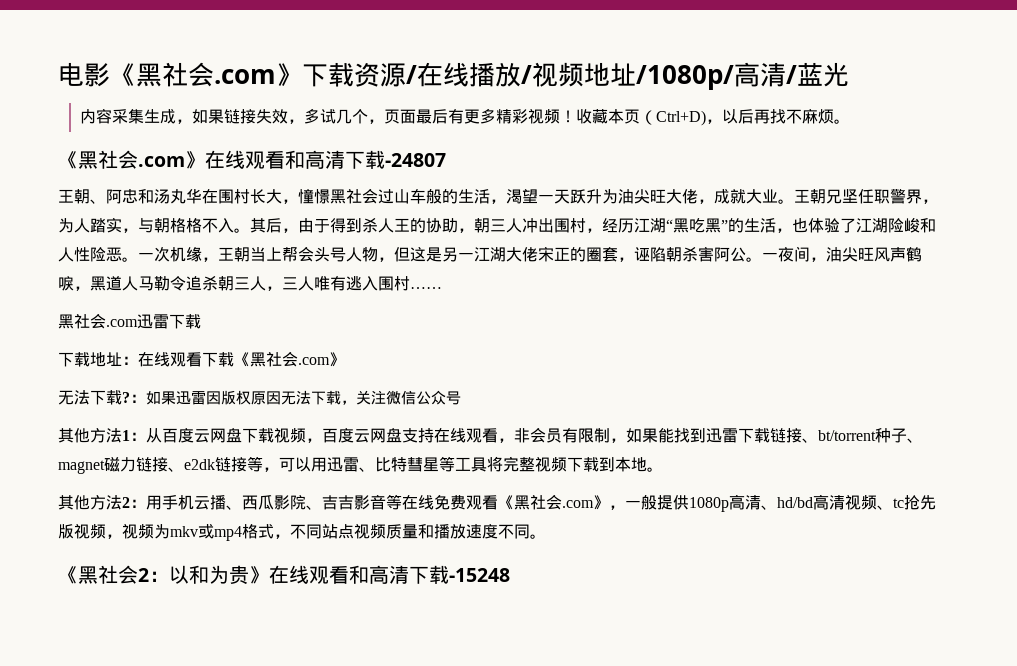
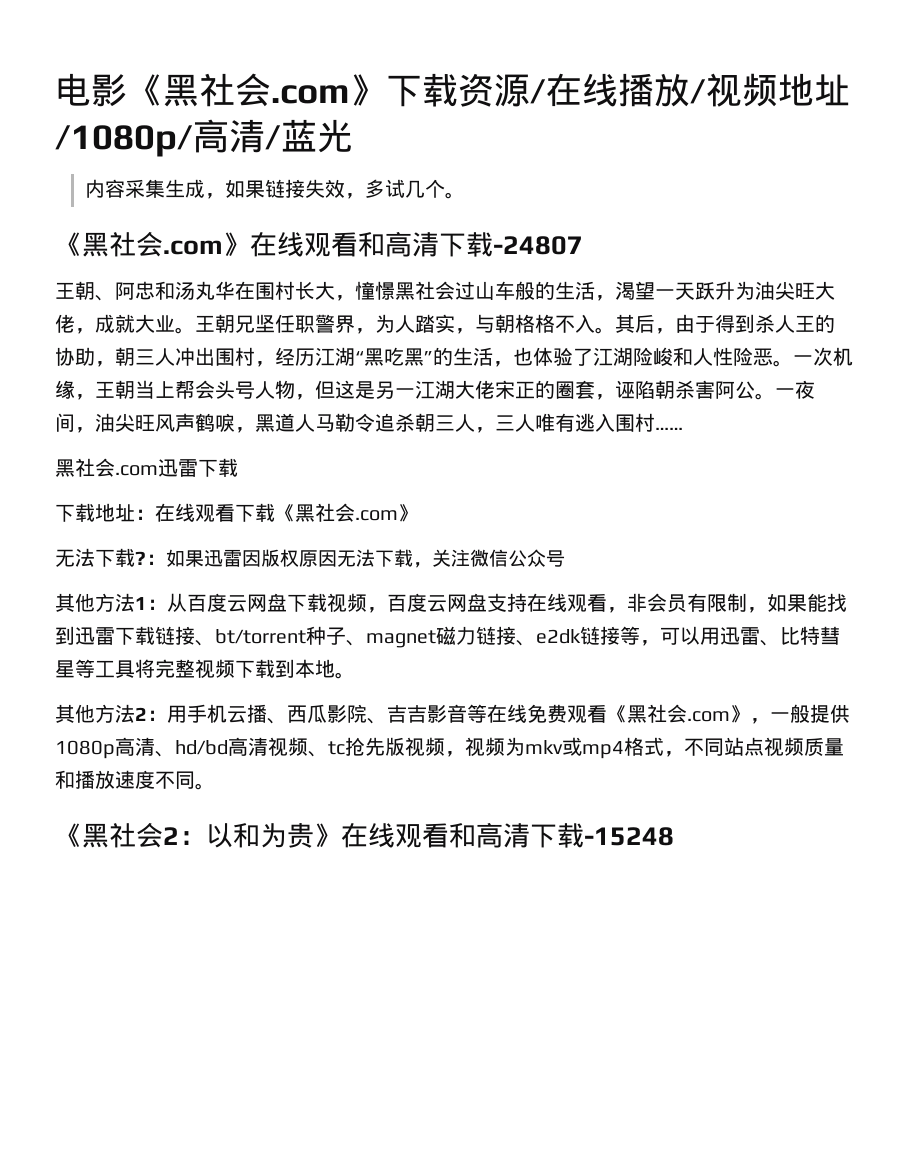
[368,108,835,126] ，页面最后有更多精彩视频！收藏本页（Ctrl+D)，以后再找不麻烦 -> (446, 188) none

